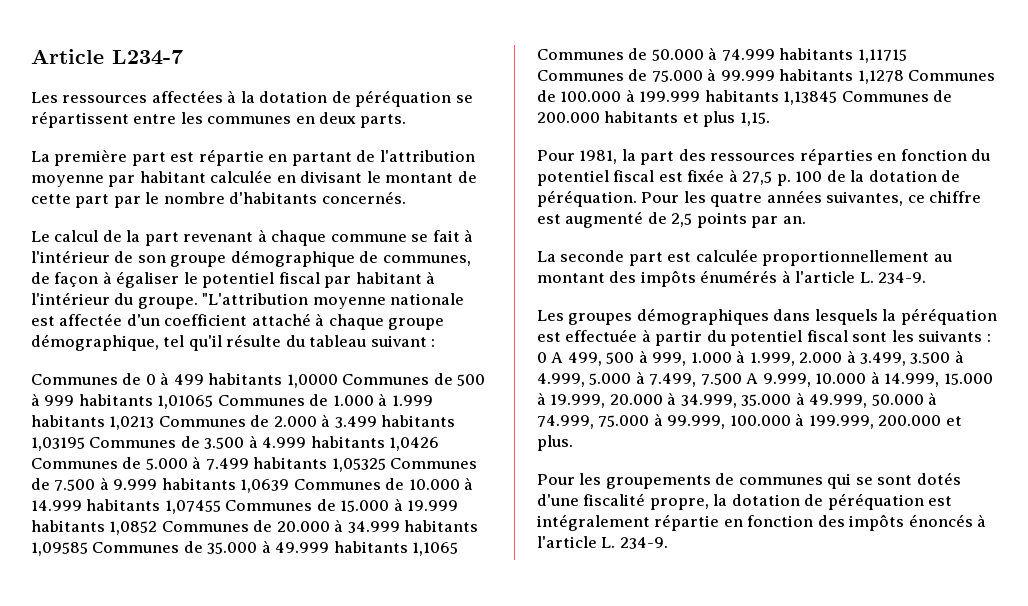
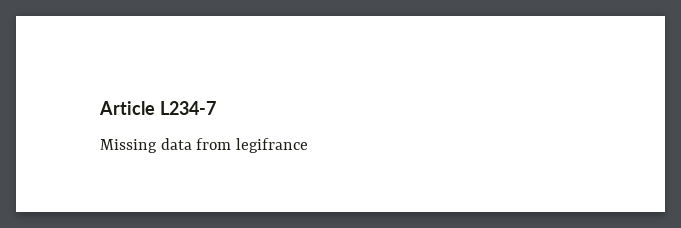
[31,90,473,107] [31,111,406,128] [31,149,475,166] [31,170,477,187] [31,191,406,208] [31,229,474,246] [31,250,471,267] [31,271,436,288] [31,292,465,309] [31,313,445,330] [31,334,436,351] [31,372,486,388] [31,393,433,409] [31,414,456,430] [31,435,440,451] [31,456,478,472] [31,477,474,493] [31,498,459,514] [31,519,479,535] [31,540,459,556] [537,47,907,63] [537,68,996,84] [537,89,953,105] [537,111,770,127] [537,148,991,165] [537,169,961,186] [537,190,982,207] [537,211,806,228] [537,249,952,266] [537,270,927,287] [537,308,997,325] [537,329,991,346] [537,350,964,366] [537,371,993,387] [537,392,938,408] [537,413,962,429] [537,435,573,451] [537,472,961,489] [537,493,953,510] [537,514,987,531] [537,536,668,549] Les ressources affectées à la dotation de péréquation se répartissent entre les communes en deux parts. // La première part est répartie en partant de l'attribution moyenne par habitant calculée en divisant le montant de cette part par le nombre d'habitants concernés. // Le calcul de la part revenant à chaque commune se fait à l'intérieur de son groupe démographique de communes, de façon à égaliser le potentiel fiscal par habitant à l'intérieur du groupe. "L'attribution moyenne nationale est affectée d'un coefficient attaché à chaque groupe démographique, tel qu'il résulte du tableau suivant : // Communes de 0 à 499 habitants 1,0000 Communes de 500 à 999 habitants 1,01065 Communes de 1.000 à 1.999 habitants 1,0213 Communes de 2.000 à 3.499 habitants 1,03195 Communes de 3.500 à 4.999 habitants 1,0426 Communes de 5.000 à 7.499 habitants 1,05325 Communes de 7.500 à 9.999 habitants 1,0639 Communes de 10.000 à 14.999 habitants 1,07455 Communes de 15.000 à 19.999 habitants 1,0852 Communes de 20.000 à 34.999 habitants 1,09585 Communes de 35.000 à 49.999 habitants 1,1065 Communes de 50.000 à 74.999 habitants 1,11715 Communes de 75.000 à 99.999 habitants 1,1278 Communes de 100.000 à 199.999 habitants 1,13845 Communes de 200.000 habitants et plus 1,15. // Pour 1981, la part des ressources réparties en fonction du potentiel fiscal est fixée à 27,5 p. 100 de la dotation de péréquation. Pour les quatre années suivantes, ce chiffre est augmenté de 2,5 points par an. // La seconde part est calculée proportionnellement au montant des impôts énumérés à l'article L. 234-9. // Les groupes démographiques dans lesquels la péréquation est effectuée à partir du potentiel fiscal sont les suivants : 0 A 499, 500 à 999, 1.000 à 1.999, 2.000 à 3.499, 3.500 à 4.999, 5.000 à 7.499, 7.500 A 9.999, 10.000 à 14.999, 15.000 à 19.999, 20.000 à 34.999, 35.000 à 49.999, 50.000 à 74.999, 75.000 à 99.999, 100.000 à 199.999, 200.000 et plus. // Pour les groupements de communes qui se sont dotés d'une fiscalité propre, la dotation de péréquation est intégralement répartie en fonction des impôts énoncés à l'article L. 234-9. -> [100,138,309,153] Missing data from legifrance

